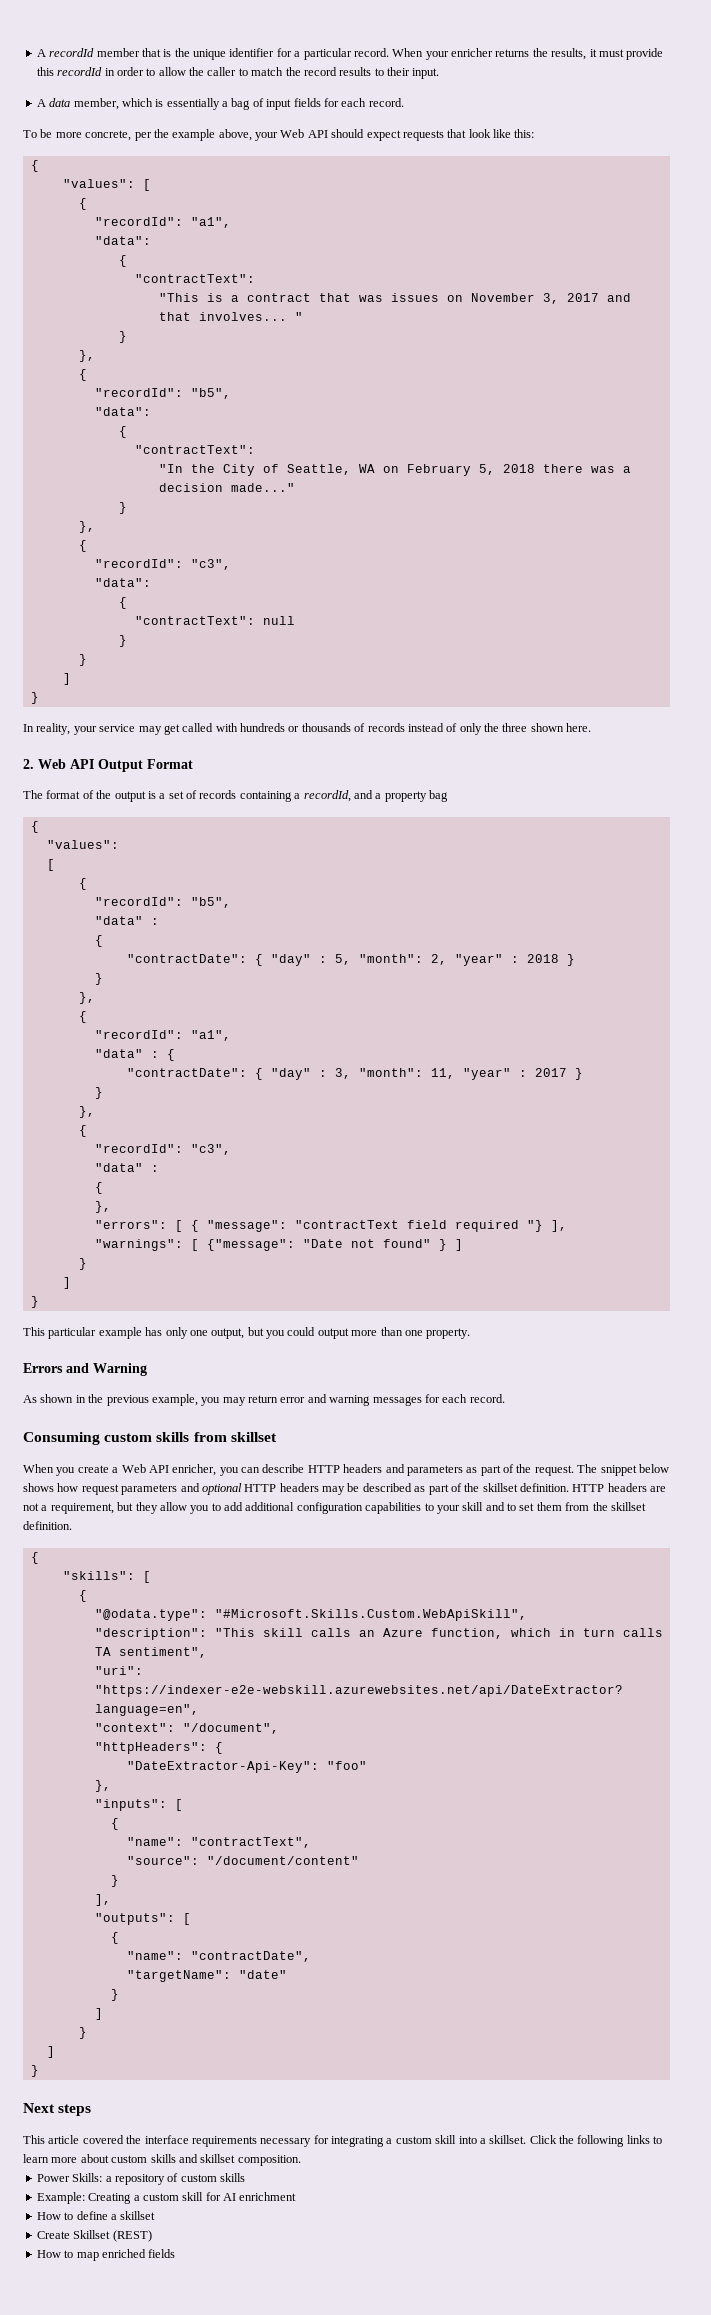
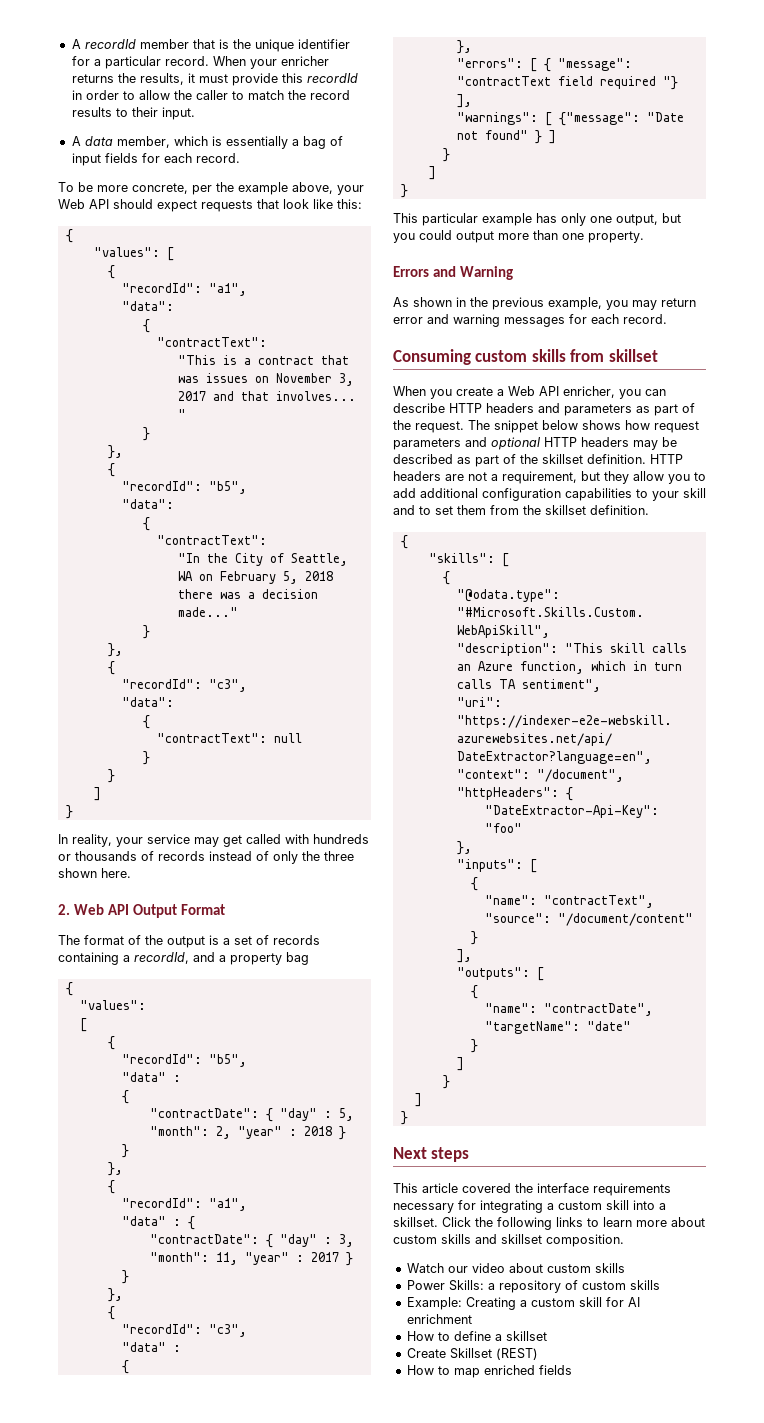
(301, 2160) none -> [406,1263,625,1273] // Watch our video about custom skills

